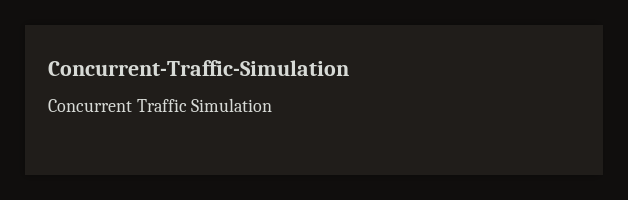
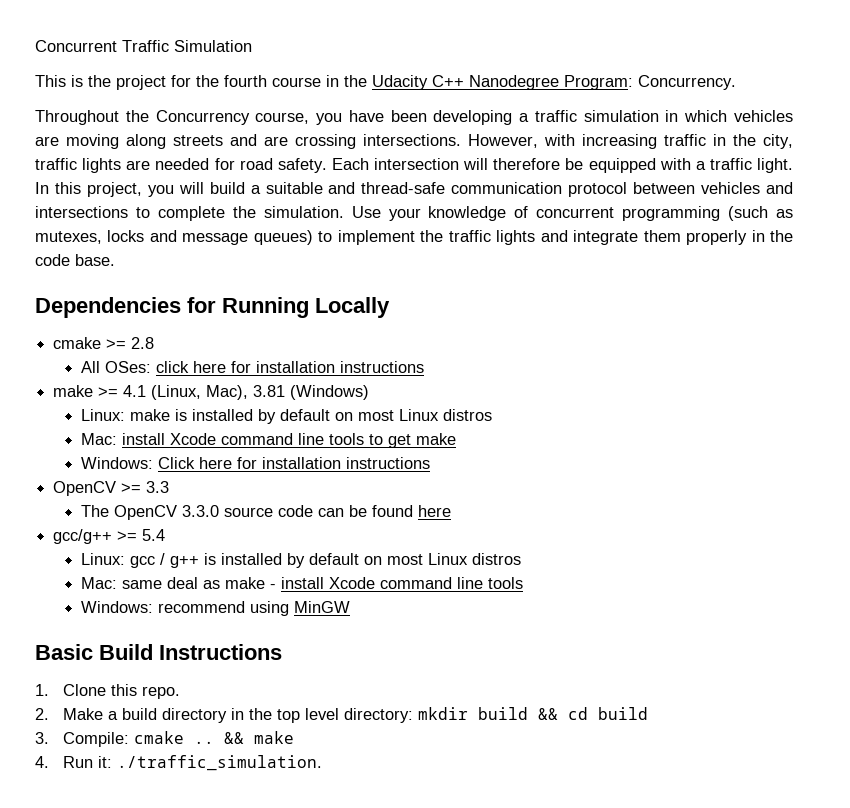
[48,60,349,76] Concurrent-Traffic-Simulation // -> (35, 46) none
(273, 105) none -> [35,75,736,90] [35,110,793,125] [35,134,793,149] [35,158,793,173] [35,182,793,197] [35,206,793,221] [35,230,793,245] [35,254,115,266] [35,297,390,318] [53,337,155,349] [81,361,425,373] [53,385,370,400] [81,409,493,424] [81,433,457,448] [81,457,431,469] [53,481,170,496] [81,505,452,520] [53,529,166,544] [81,553,522,568] [81,577,524,589] [81,601,351,616] [35,644,282,660] [35,684,181,699] [35,707,649,723] [35,731,295,747] [35,755,323,771] // This is the project for the fourth course in the Udacity C++ Nanodegree Program: Concurrency. // Throughout the Concurrency course, you have been developing a traffic simulation in which vehicles are moving along streets and are crossing intersections. However, with increasing traffic in the city, traffic lights are needed for road safety. Each intersection will therefore be equipped with a traffic light. In this project, you will build a suitable and thread-safe communication protocol between vehicles and intersections to complete the simulation. Use your knowledge of concurrent programming (such as mutexes, locks and message queues) to implement the traffic lights and integrate them properly in the code base. // Dependencies for Running Locally // cmake >= 2.8 // All OSes: click here for installation instructions // make >= 4.1 (Linux, Mac), 3.81 (Windows) // Linux: make is installed by default on most Linux distros // Mac: install Xcode command line tools to get make // Windows: Click here for installation instructions // OpenCV >= 3.3 // The OpenCV 3.3.0 source code can be found here // gcc/g++ >= 5.4 // Linux: gcc / g++ is installed by default on most Linux distros // Mac: same deal as make - install Xcode command line tools // Windows: recommend using MinGW // Basic Build Instructions // 1. Clone this repo. // 2. Make a build directory in the top level directory: mkdir build && cd build // 3. Compile: cmake .. && make // 4. Run it: ./traffic_simulation.

